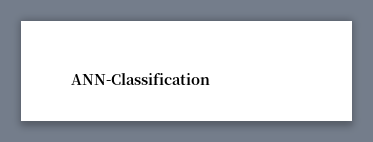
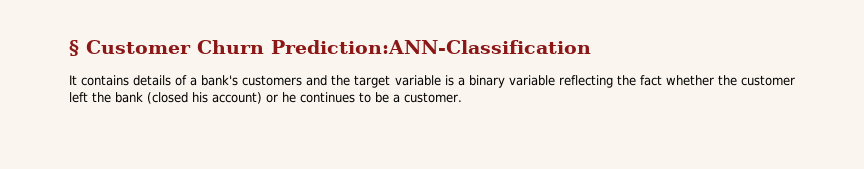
[71,73,210,85] ANN-Classification -> [69,40,591,56] [69,75,795,88] [69,92,462,104] § Customer Churn Prediction:ANN-Classification // It contains details of a bank's customers and the target variable is a binary variable reflecting the fact whether the customer left the bank (closed his account) or he continues to be a customer.

